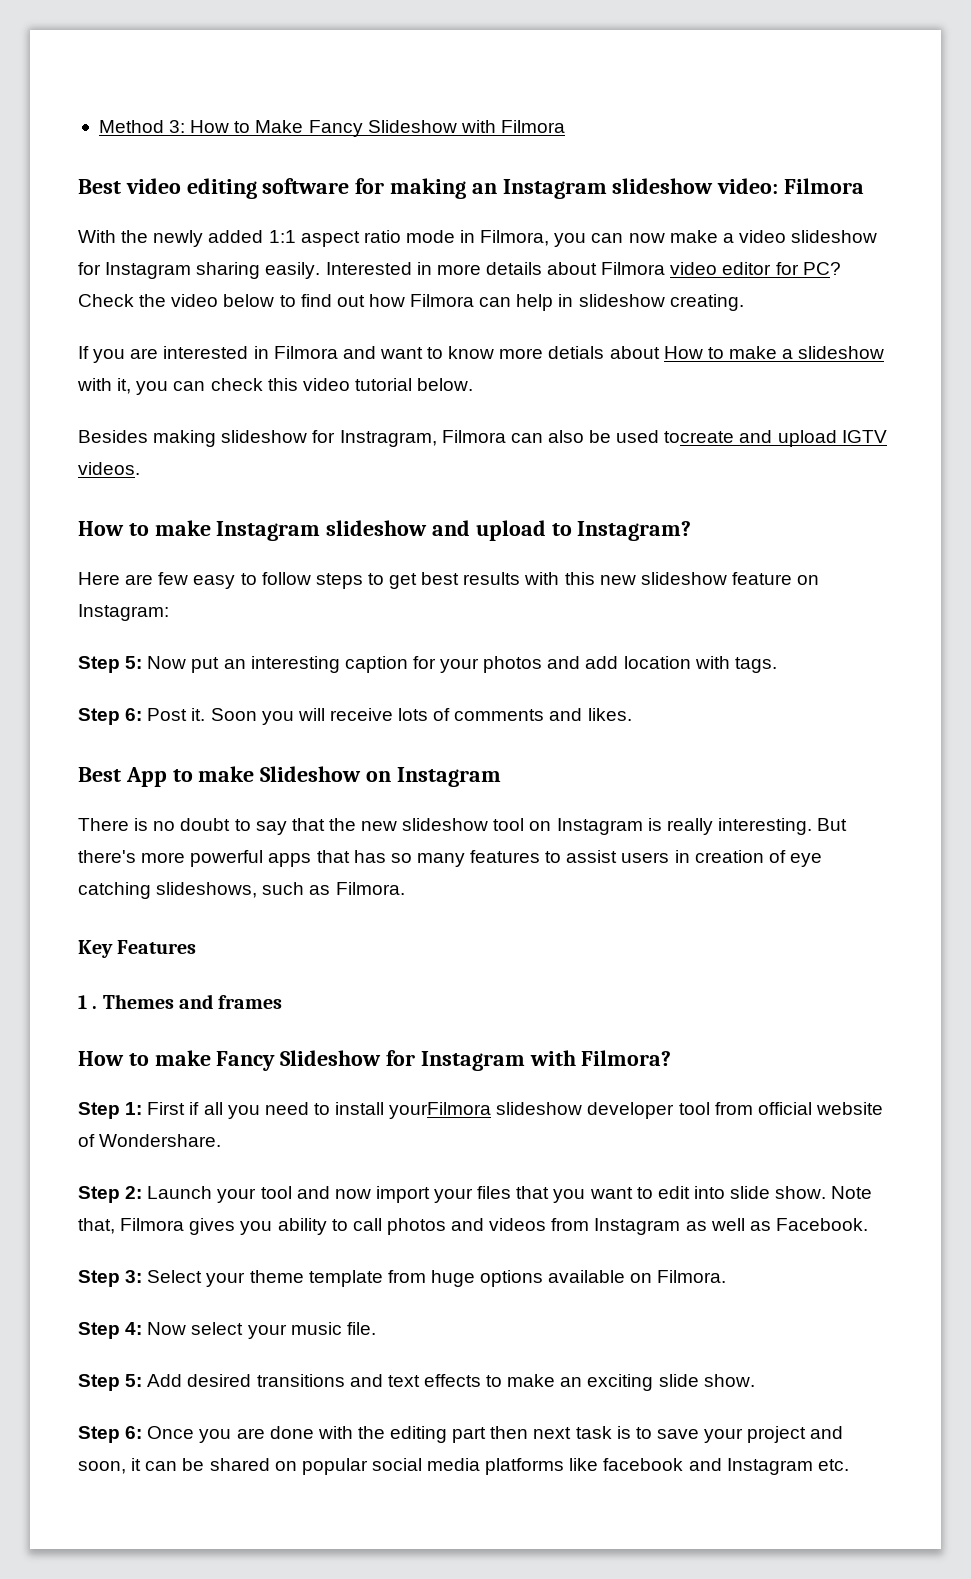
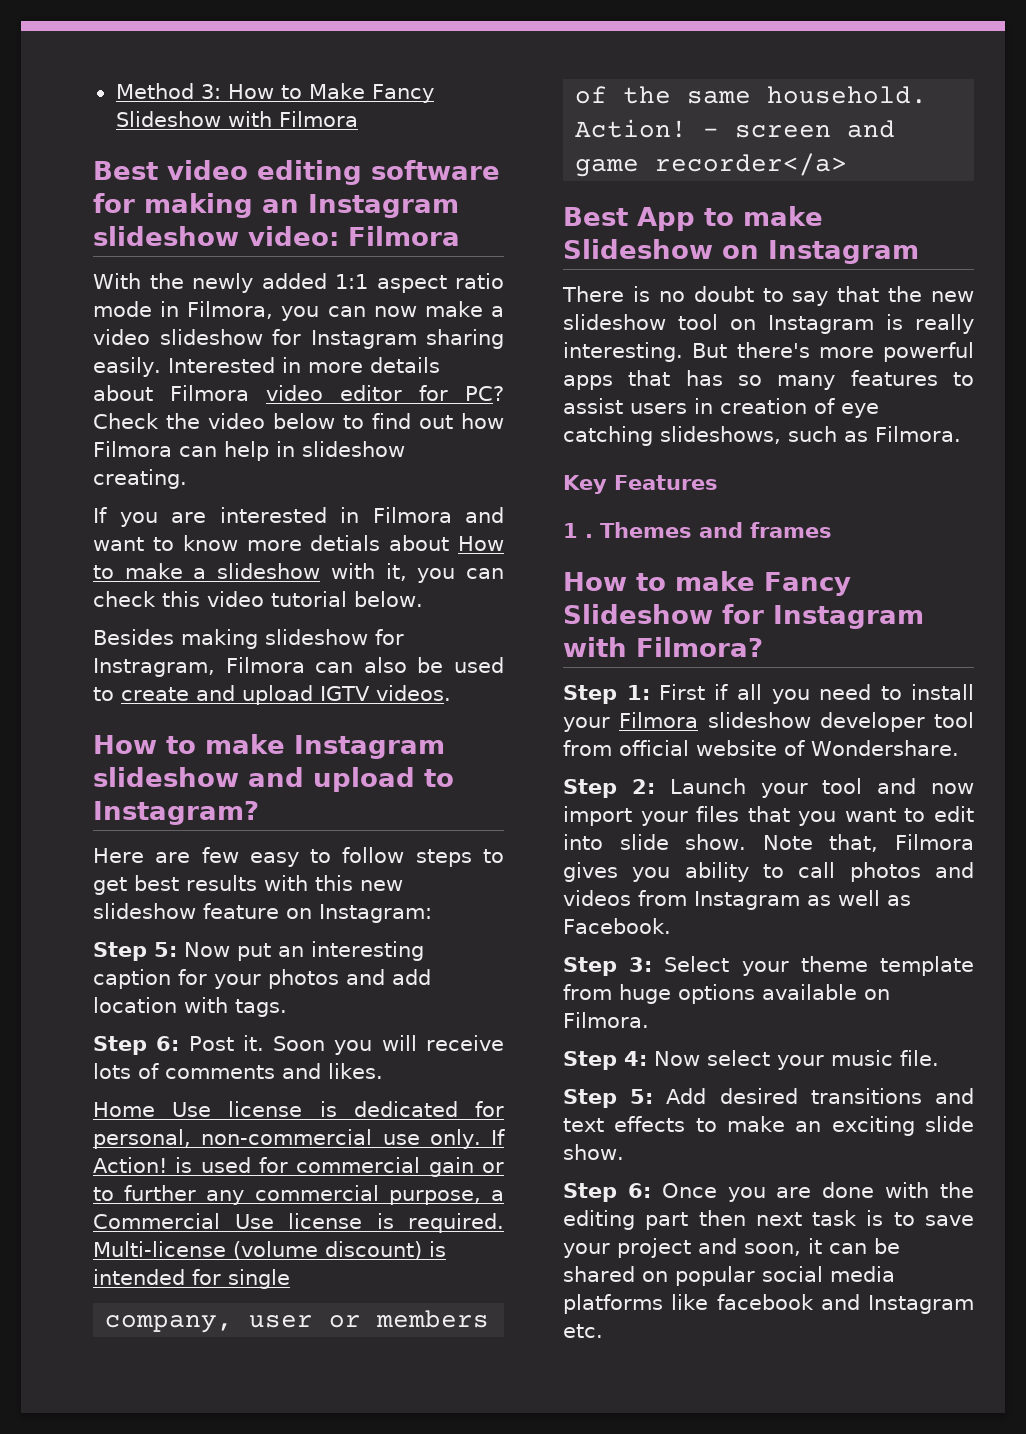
[664,431,735,443] tocreate -> [93,687,189,701] to create
(632, 714) none -> [93,1101,504,1117] [93,1129,505,1149] [93,1157,504,1177] [93,1185,504,1205] [93,1213,504,1233] [93,1241,446,1260] [93,1269,290,1289] [105,1310,490,1333] [575,86,928,104] [575,119,896,138] [575,153,848,177] // Home Use license is dedicated for personal, non-commercial use only. If Action! is used for commercial gain or to further any commercial purpose, a Commercial Use license is required. Multi-license (volume discount) is intended for single // company, user or members of the same household. Action! - screen and game recorder</a>
[389,1102,492,1119] yourFilmora -> [563,712,699,732] your Filmora

